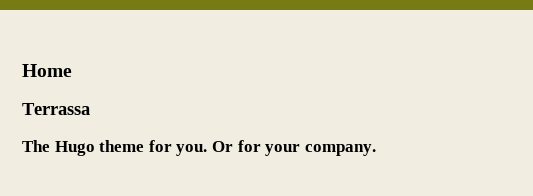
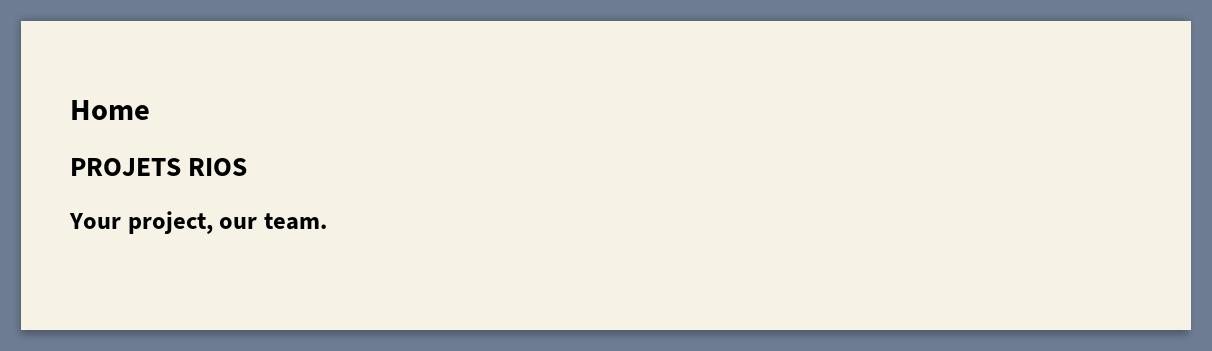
[22,103,90,115] [22,140,376,156] Terrassa // The Hugo theme for you. Or for your company. -> [70,158,248,176] [69,211,327,234] PROJETS RIOS // Your project, our team.

